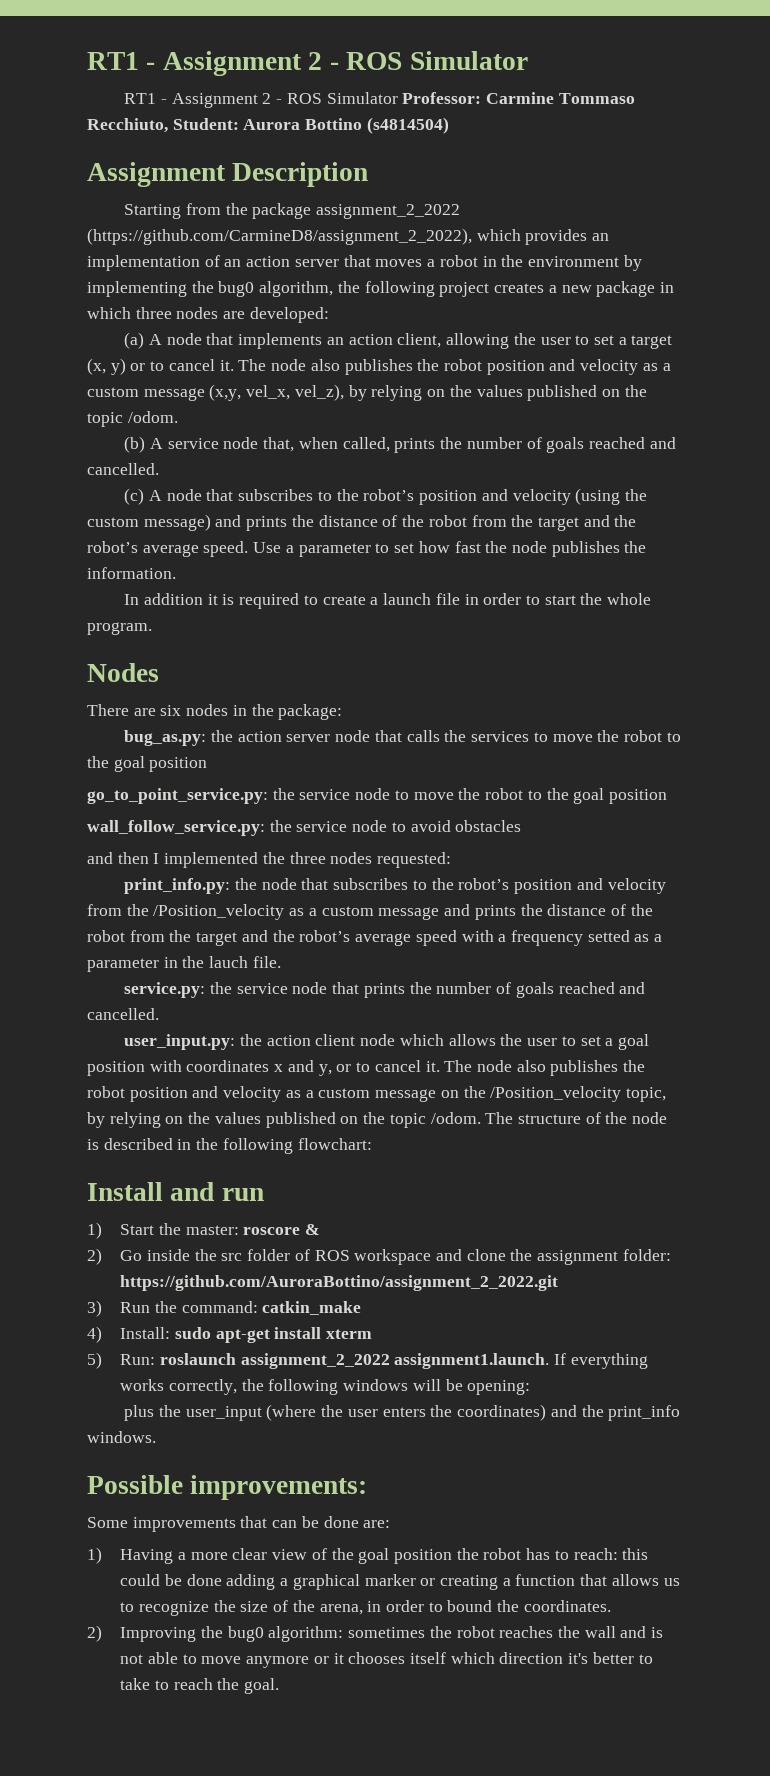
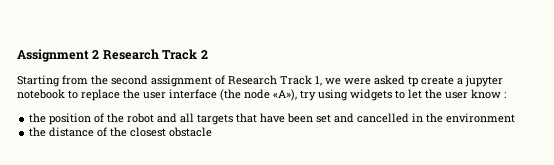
[87,51,528,76] [124,92,635,108] [87,117,449,134] [87,162,369,187] [124,203,461,219] [87,228,610,245] [87,255,642,271] [87,281,674,297] [87,307,329,323] [124,332,673,349] [87,358,671,375] [87,384,647,401] [87,411,178,427] [124,436,676,453] [87,463,159,475] [124,488,648,505] [87,514,637,531] [87,541,647,557] [87,567,176,579] [124,593,652,609] [87,622,152,635] [87,663,159,682] [87,704,343,720] [124,730,681,746] [87,756,208,772] [87,788,667,804] [87,820,522,836] [87,852,452,868] [124,878,666,894] [87,904,653,920] [87,930,663,946] [87,956,281,972] [124,982,646,998] [87,1008,159,1020] [124,1034,650,1050] [87,1060,646,1076] [87,1086,666,1102] [87,1112,668,1128] [87,1138,372,1154] [87,1182,264,1201] [87,1222,321,1239] [87,1248,671,1265] [120,1275,559,1291] [87,1300,362,1317] [87,1326,373,1343] [87,1352,648,1369] [120,1379,531,1395] [124,1404,681,1421] [87,1431,156,1443] [87,1475,368,1500] [87,1516,391,1532] [87,1547,649,1564] [120,1574,680,1590] [120,1600,611,1616] [87,1625,664,1642] [120,1652,653,1668] [120,1678,280,1694] RT1 - Assignment 2 - ROS Simulator // RT1 - Assignment 2 - ROS Simulator Professor: Carmine Tommaso Recchiuto, Student: Aurora Bottino (s4814504) // Assignment Description // Starting from the package assignment_2_2022 (https://github.com/CarmineD8/assignment_2_2022), which provides an implementation of an action server that moves a robot in the environment by implementing the bug0 algorithm, the following project creates a new package in which three nodes are developed: // (a) A node that implements an action client, allowing the user to set a target (x, y) or to cancel it. The node also publishes the robot position and velocity as a custom message (x,y, vel_x, vel_z), by relying on the values published on the topic /odom. // (b) A service node that, when called, prints the number of goals reached and cancelled. // (c) A node that subscribes to the robot’s position and velocity (using the custom message) and prints the distance of the robot from the target and the robot’s average speed. Use a parameter to set how fast the node publishes the information. // In addition it is required to create a launch file in order to start the whole program. // Nodes // There are six nodes in the package: // bug_as.py: the action server node that calls the services to move the robot to the goal position // go_to_point_service.py: the service node to move the robot to the goal position // wall_follow_service.py: the service node to avoid obstacles // and then I implemented the three nodes requested: // print_info.py: the node that subscribes to the robot’s position and velocity from the /Position_velocity as a custom message and prints the distance of the robot from the target and the robot’s average speed with a frequency setted as a parameter in the lauch file. // service.py: the service node that prints the number of goals reached and cancelled. // user_input.py: the action client node which allows the user to set a goal position with coordinates x and y, or to cancel it. The node also publishes the robot position and velocity as a custom message on the /Position_velocity topic, by relying on the values published on the topic /odom. The structure of the node is described in the following flowchart: // Install and run // 1) Start the master: roscore & // 2) Go inside the src folder of ROS workspace and clone the assignment folder: https://github.com/AuroraBottino/assignment_2_2022.git // 3) Run the command: catkin_make // 4) Install: sudo apt-get install xterm // 5) Run: roslaunch assignment_2_2022 assignment1.launch. If everything works correctly, the following windows will be opening: // plus the user_input (where the user enters the coordinates) and the print_info windows. // Possible improvements: // Some improvements that can be done are: // 1) Having a more clear view of the goal position the robot has to reach: this could be done adding a graphical marker or creating a function that allows us to recognize the size of the arena, in order to bound the coordinates. // 2) Improving the bug0 algorithm: sometimes the robot reaches the wall and is not able to move anymore or it chooses itself which direction it's better to take to reach the goal. -> [17,49,208,62] [17,75,503,87] [17,89,506,101] [29,113,516,125] [29,127,213,137] Assignment 2 Research Track 2 // Starting from the second assignment of Research Track 1, we were asked tp create a jupyter notebook to replace the user interface (the node «A»), try using widgets to let the user know : // the position of the robot and all targets that have been set and cancelled in the environment // the distance of the closest obstacle

